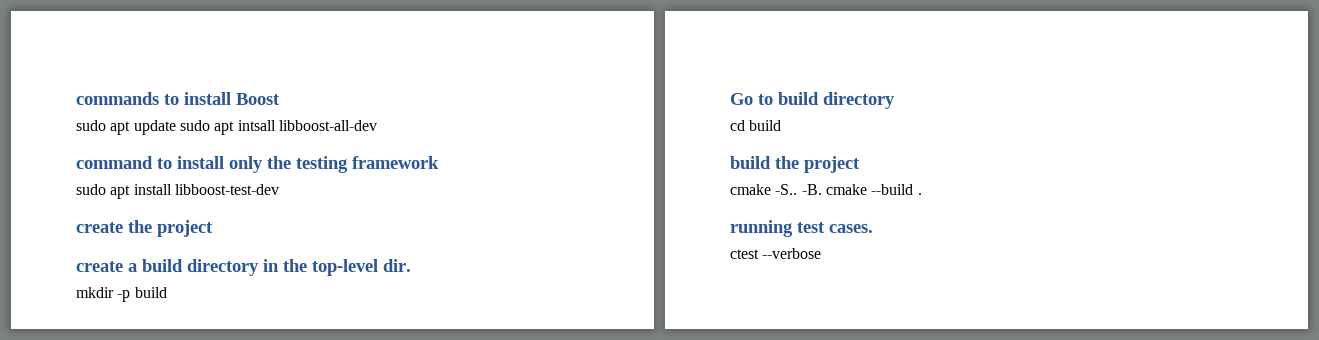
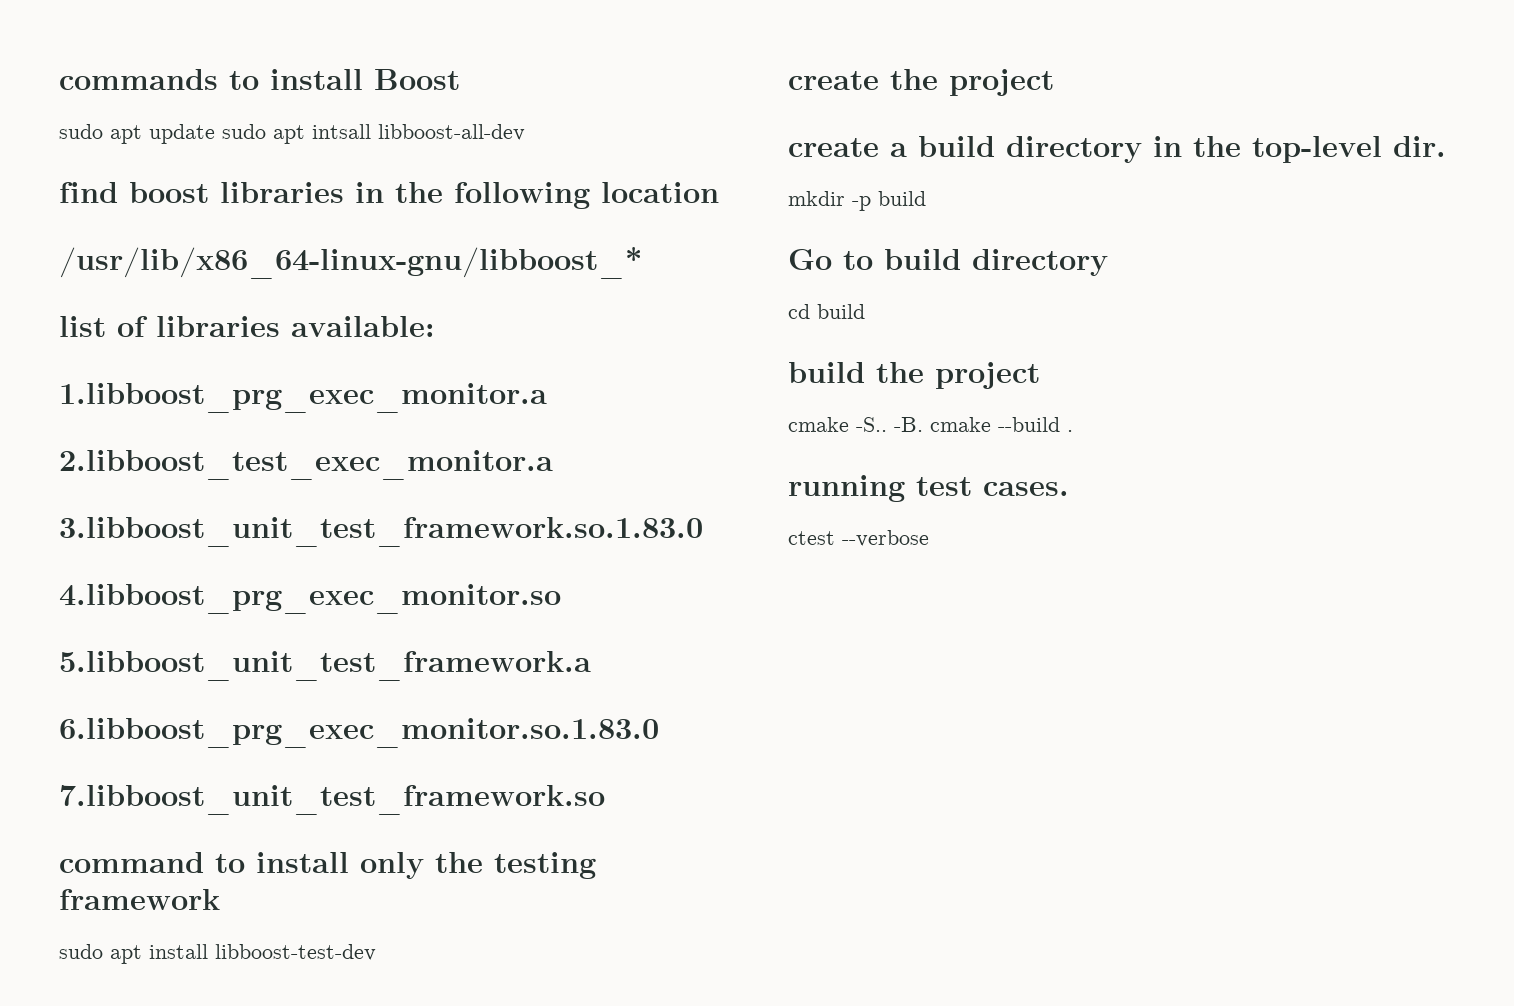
(377, 125) none -> [59,182,719,209] [59,247,642,279] [59,316,435,337] [59,383,547,413] [59,450,553,480] [59,517,703,547] [59,584,561,614] [59,651,591,681] [59,718,659,748] [59,785,605,815] // find boost libraries in the following location // /usr/lib/x86_64-linux-gnu/libboost_* // list of libraries available: // 1.libboost_prg_exec_monitor.a // 2.libboost_test_exec_monitor.a // 3.libboost_unit_test_framework.so.1.83.0 // 4.libboost_prg_exec_monitor.so // 5.libboost_unit_test_framework.a // 6.libboost_prg_exec_monitor.so.1.83.0 // 7.libboost_unit_test_framework.so

